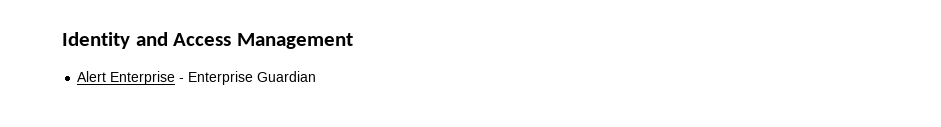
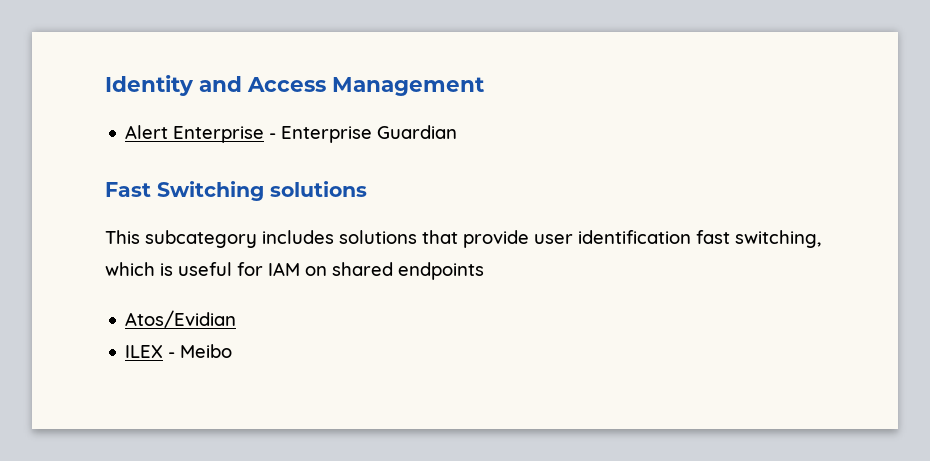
(317, 76) none -> [105,181,367,201] [105,230,821,248] [105,262,484,280] [125,310,237,328] [125,344,233,358] // Fast Switching solutions // This subcategory includes solutions that provide user identification fast switching, which is useful for IAM on shared endpoints // Atos/Evidian // ILEX - Meibo

